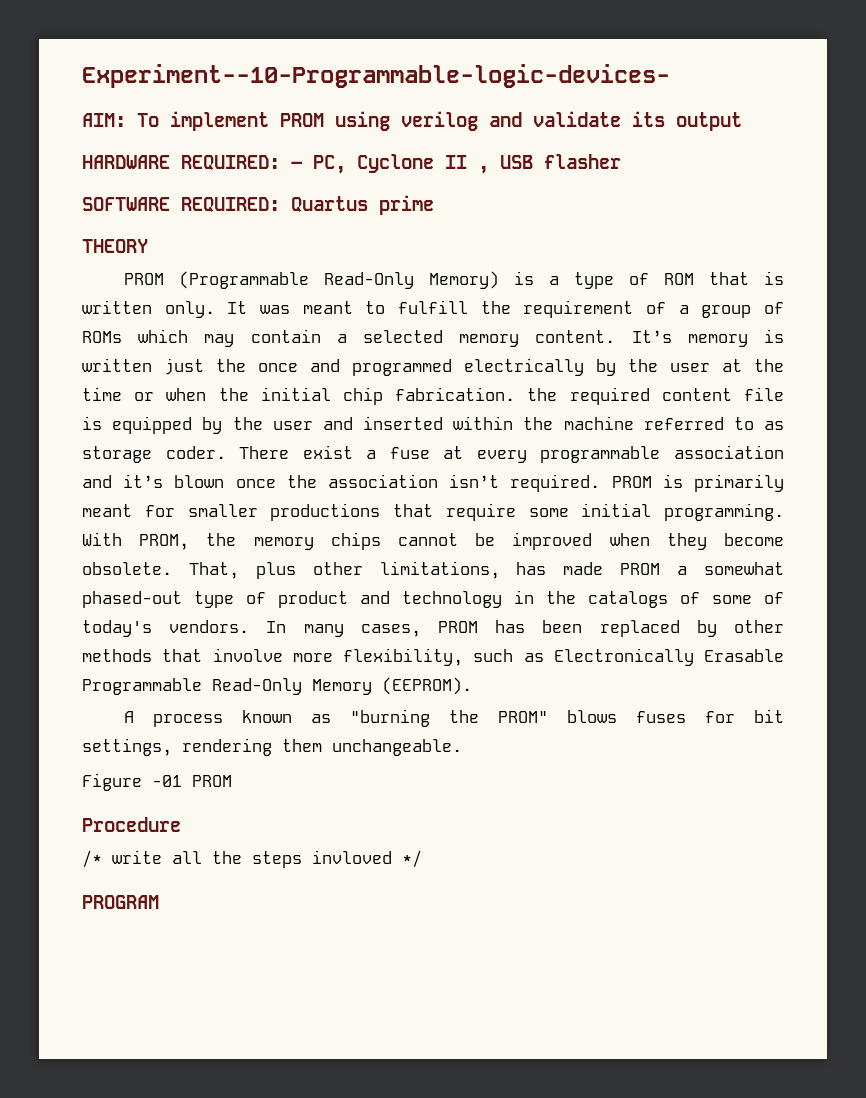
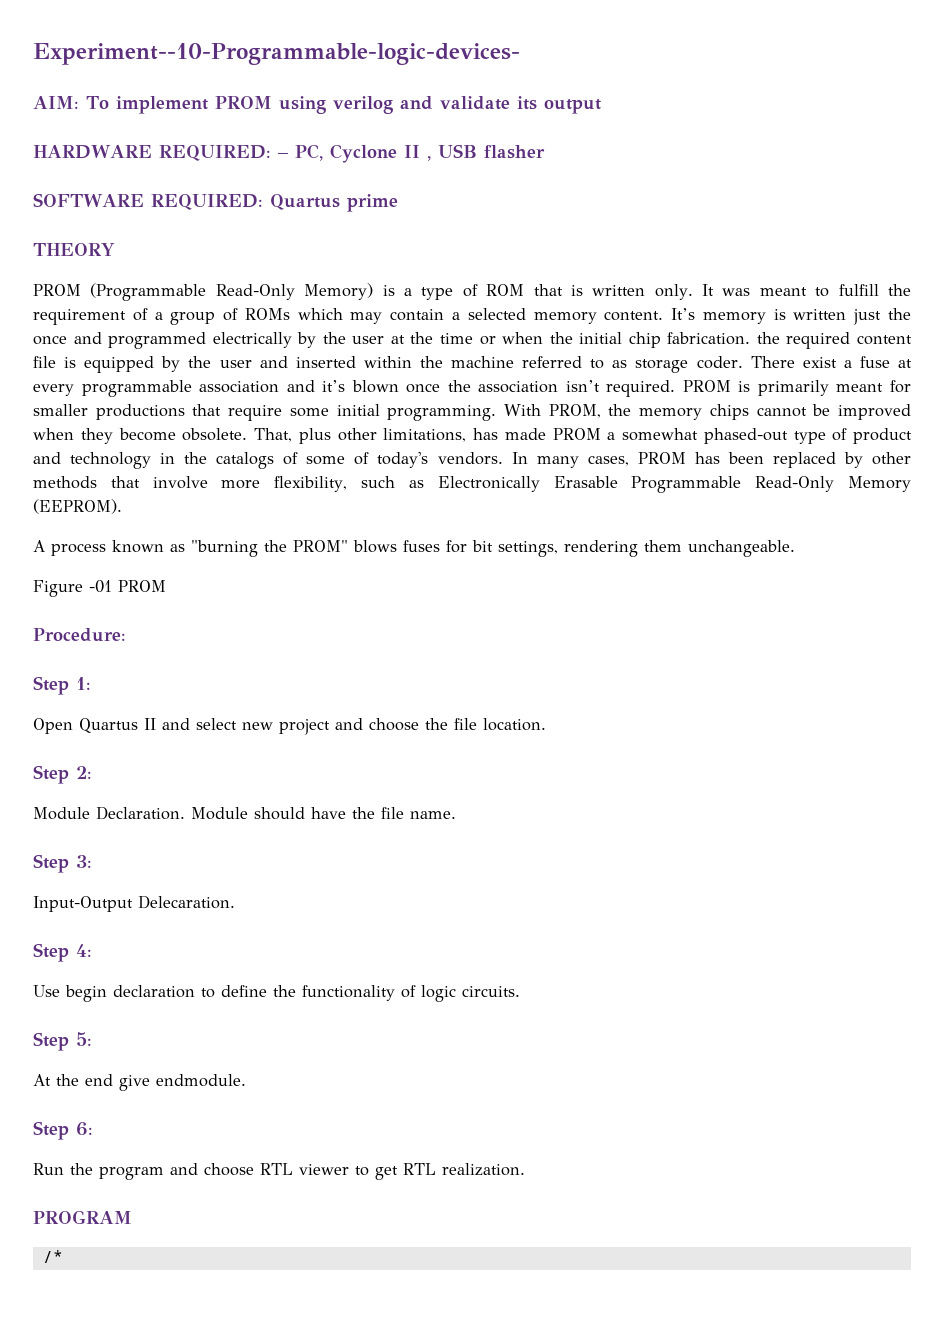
[82,817,181,832] [82,850,422,868] [82,895,159,909] Procedure // /* write all the steps invloved */ // PROGRAM -> [33,628,126,642] [33,676,91,695] [33,718,546,735] [33,765,92,784] [33,806,456,820] [33,854,92,873] [33,895,235,912] [33,943,92,962] [33,985,520,1002] [33,1032,92,1051] [33,1074,246,1091] [33,1121,93,1140] [33,1163,525,1180] [33,1210,132,1224] [42,1250,63,1263] Procedure: // Step 1: // Open Quartus II and select new project and choose the file location. // Step 2: // Module Declaration. Module should have the file name. // Step 3: // Input-Output Delecaration. // Step 4: // Use begin declaration to define the functionality of logic circuits. // Step 5: // At the end give endmodule. // Step 6: // Run the program and choose RTL viewer to get RTL realization. // PROGRAM // /*

